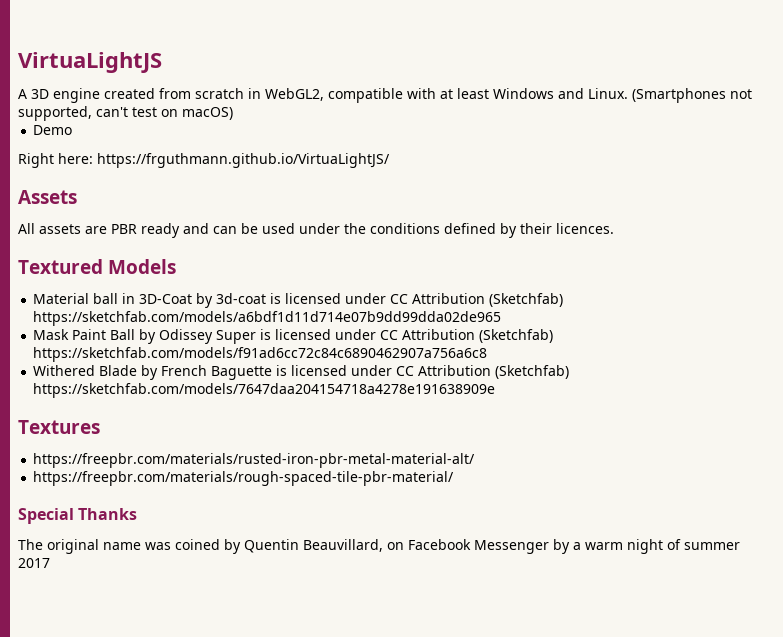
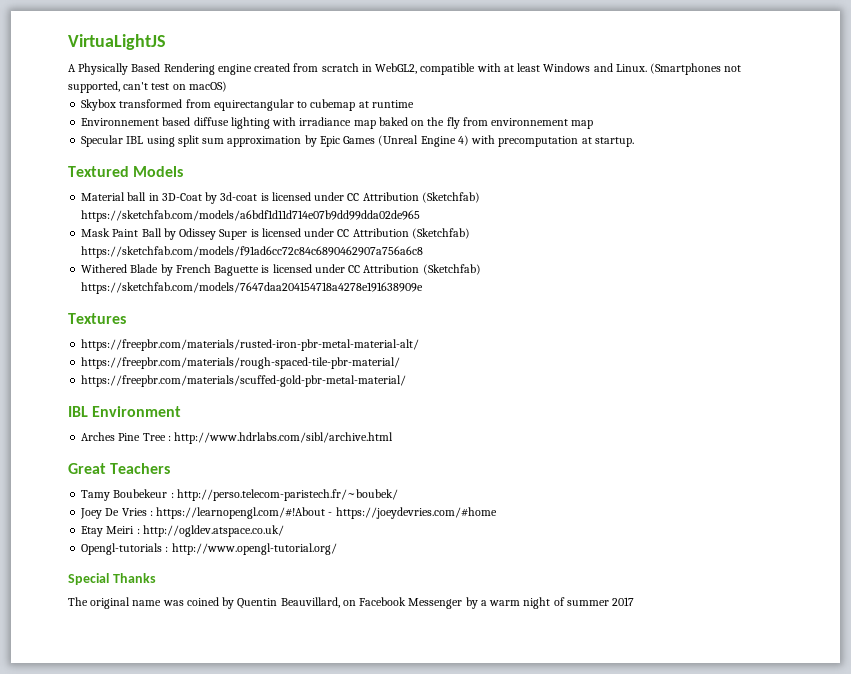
[31,89,49,99] 3D -> [78,63,215,75] Physically Based Rendering
[33,125,73,135] [18,153,390,168] [18,190,77,204] [18,223,614,238] Demo // Right here: https://frguthmann.github.io/VirtuaLightJS/ // Assets // All assets are PBR ready and can be used under the conditions defined by their licences. -> [81,99,414,111] [81,117,594,129] [81,135,634,147] Skybox transformed from equirectangular to cubemap at runtime // Environnement based diffuse lighting with irradiance map baked on the fly from environnement map // Specular IBL using split sum approximation by Epic Games (Unreal Engine 4) with precomputation at startup.
(455, 478) none -> [81,375,407,387] [68,406,182,417] [81,432,394,444] [68,463,171,474] [81,489,398,501] [80,507,497,519] [81,525,284,537] [81,543,337,555] // https://freepbr.com/materials/scuffed-gold-pbr-metal-material/ // IBL Environment // Arches Pine Tree : http://www.hdrlabs.com/sibl/archive.html // Great Teachers // Tamy Boubekeur : http://perso.telecom-paristech.fr/~boubek/ // Joey De Vries : https://learnopengl.com/#!About - https://joeydevries.com/#home // Etay Meiri : http://ogldev.atspace.co.uk/ // Opengl-tutorials : http://www.opengl-tutorial.org/

